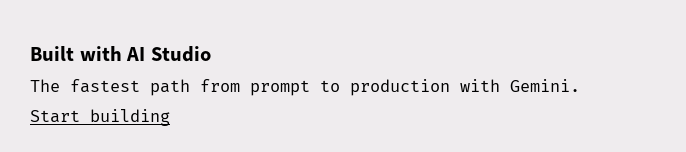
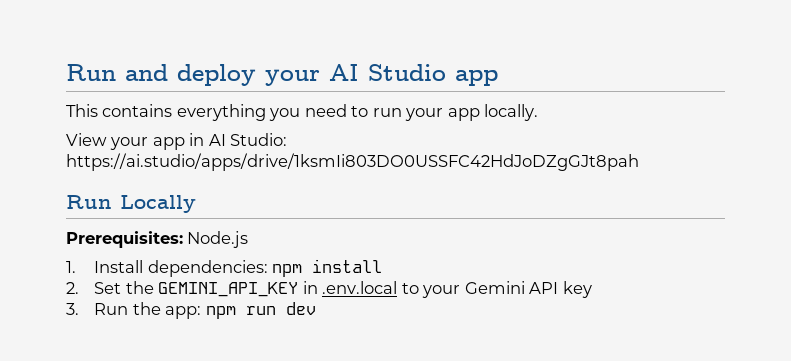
[30,46,211,62] [30,79,580,96] [30,109,170,126] Built with AI Studio // The fastest path from prompt to production with Gemini. // Start building -> [66,64,498,86] [66,104,539,121] [66,133,288,150] [66,153,639,171] [66,195,196,213] [66,231,249,248] [66,259,383,277] [66,281,592,298] [66,302,316,319] Run and deploy your AI Studio app // This contains everything you need to run your app locally. // View your app in AI Studio: https://ai.studio/apps/drive/1ksmIi803DO0USSFC42HdJoDZgGJt8pah // Run Locally // Prerequisites: Node.js // 1. Install dependencies: npm install // 2. Set the GEMINI_API_KEY in .env.local to your Gemini API key // 3. Run the app: npm run dev

